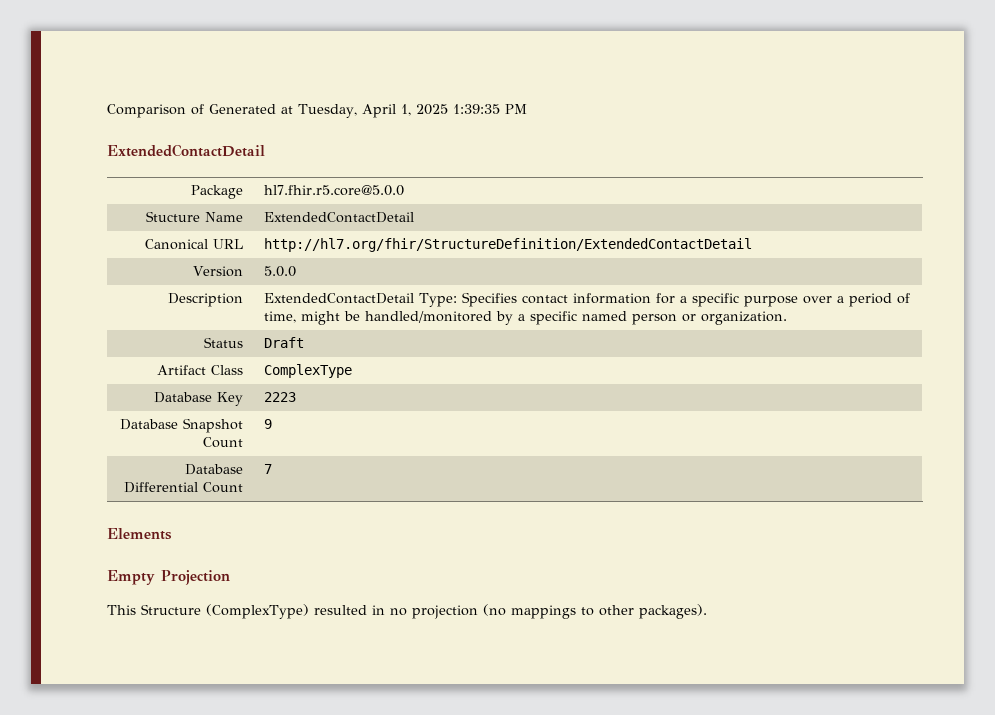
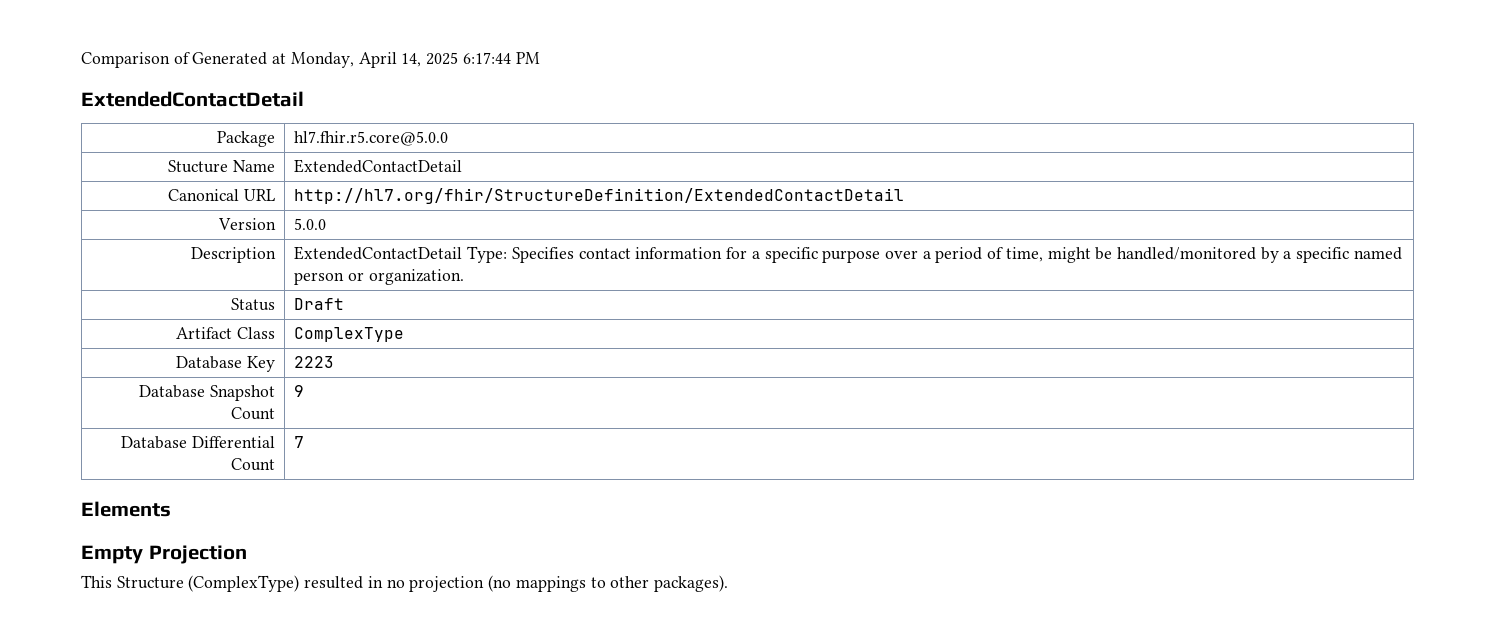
[298,104,500,118] Tuesday, April 1, 2025 1:39:35 -> [290,52,511,68] Monday, April 14, 2025 6:17:44

